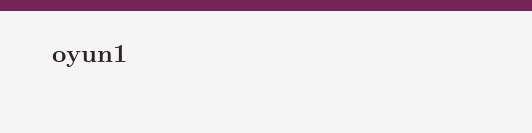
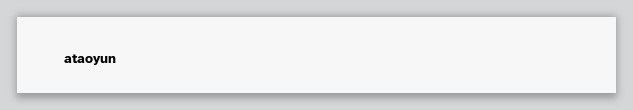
[52,45,127,67] oyun1 -> [64,54,116,65] ataoyun

